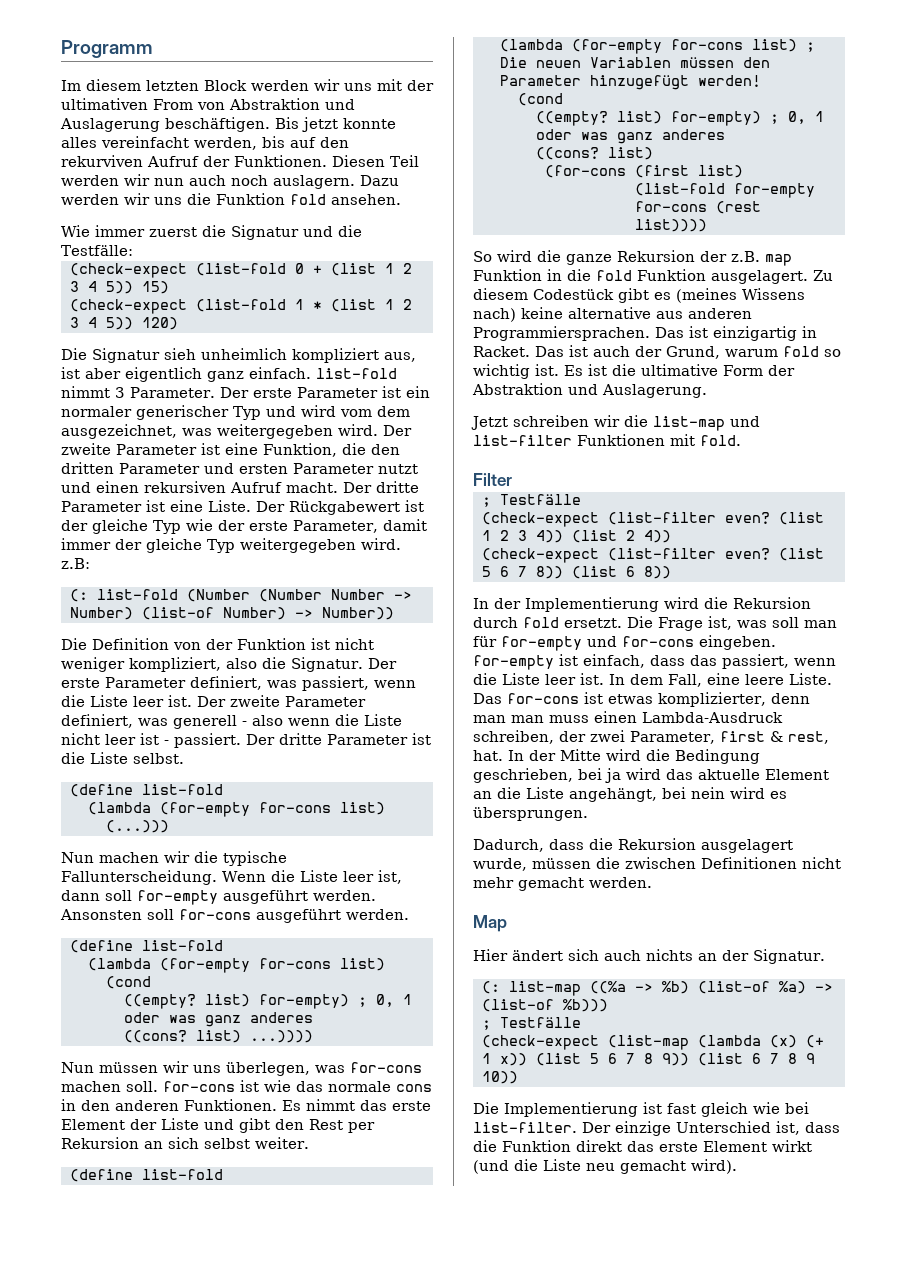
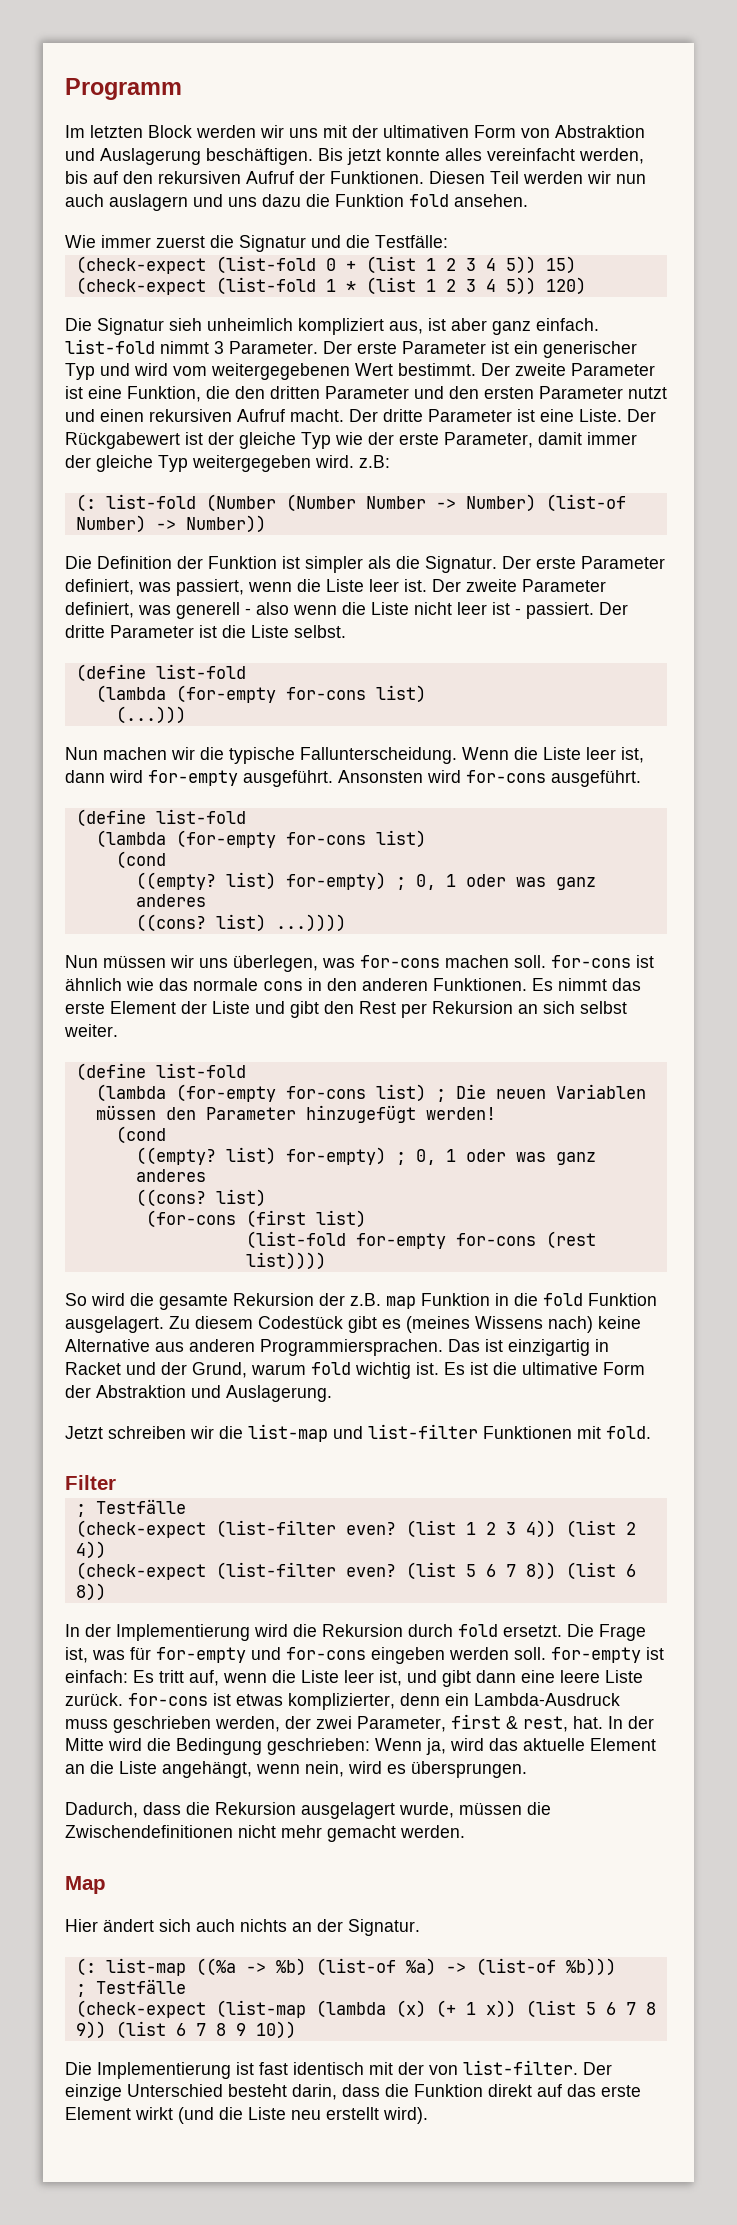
[86,79,141,91] diesem -> (85, 131) none
[153,99,193,110] From -> [474,125,516,138] Form
[61,155,143,167] rekurviven -> [158,171,241,184] rekursiven
[231,175,399,189] [61,193,182,205] noch auslagern. Dazu werden wir uns -> [109,194,301,211] auslagern und uns dazu
[125,367,202,382] eigentlich -> (487, 324) none
[61,406,132,417] normaler -> (538, 347) none
[377,406,410,417] [61,424,378,439] dem ausgezeichnet, was weitergegeben wird. -> [211,363,476,380] weitergegebenen Wert bestimmt.
(234, 468) none -> [449,386,479,399] den
[173,642,201,650] von -> (172, 562) none
[335,638,374,650] [61,657,257,672] nicht weniger kompliziert, also -> [305,556,391,573] simpler als
[105,890,376,905] [60,909,409,923] soll for-empty ausgeführt werden. Ansonsten soll for-cons ausgeführt werden. -> [109,770,641,787] wird for-empty ausgeführt. Ansonsten wird for-cons ausgeführt.
(259, 1086) none -> [65,978,122,991] ähnlich
[566,254,612,265] ganze -> [159,1294,228,1310] gesamte
[568,307,651,319] alternative -> [65,1339,150,1352] Alternative
[473,345,630,357] Racket. Das ist auch -> [65,1362,156,1375] Racket und
[824,349,841,357] so -> (351, 1368) none
[772,617,837,628] soll man -> (125, 1655) none
[699,635,776,650] [473,654,836,670] [473,673,832,687] [473,693,502,704] eingeben. for-empty ist einfach, dass das passiert, wenn die Liste leer ist. In dem Fall, eine leere Liste. Das -> [371,1647,664,1664] [65,1670,643,1687] [65,1693,123,1706] eingeben werden soll. for-empty ist einfach: Es tritt auf, wenn die Liste leer ist, und gibt dann eine leere Liste zurück.
[473,711,783,723] [473,730,554,744] man man muss einen Lambda-Ausdruck schreiben, -> [445,1693,620,1706] [65,1716,280,1733] ein Lambda-Ausdruck muss geschrieben werden,
[473,768,621,783] geschrieben, bei ja -> [267,1738,446,1755] geschrieben: Wenn ja,
[662,787,725,799] bei nein -> [256,1761,344,1777] wenn nein,
[625,857,797,869] zwischen Definitionen -> [65,1825,233,1838] Zwischendefinitionen
[701,1102,809,1117] gleich wie bei -> [293,2062,458,2075] identisch mit der von
[776,1121,800,1135] ist, -> [228,2084,337,2100] besteht darin,
(622, 1146) none -> [537,2084,562,2097] auf
[620,1160,686,1174] gemacht -> [326,2107,379,2120] erstellt

